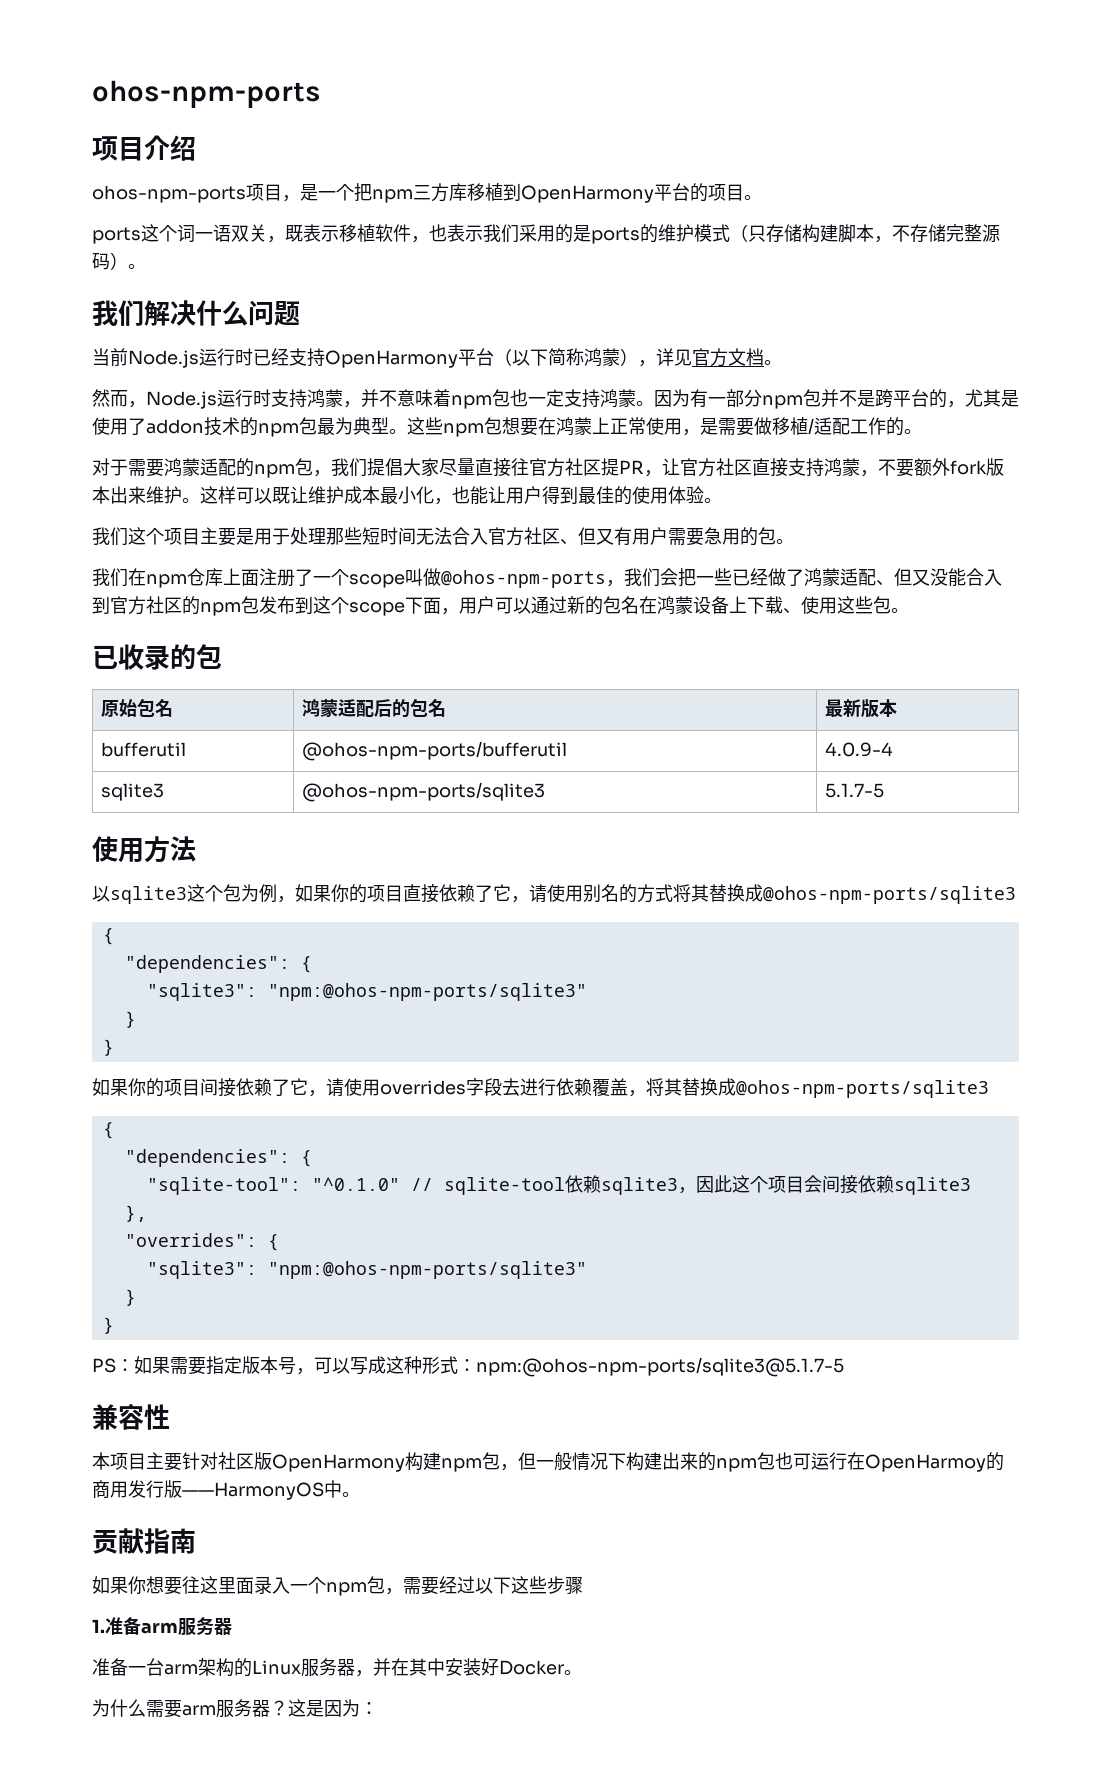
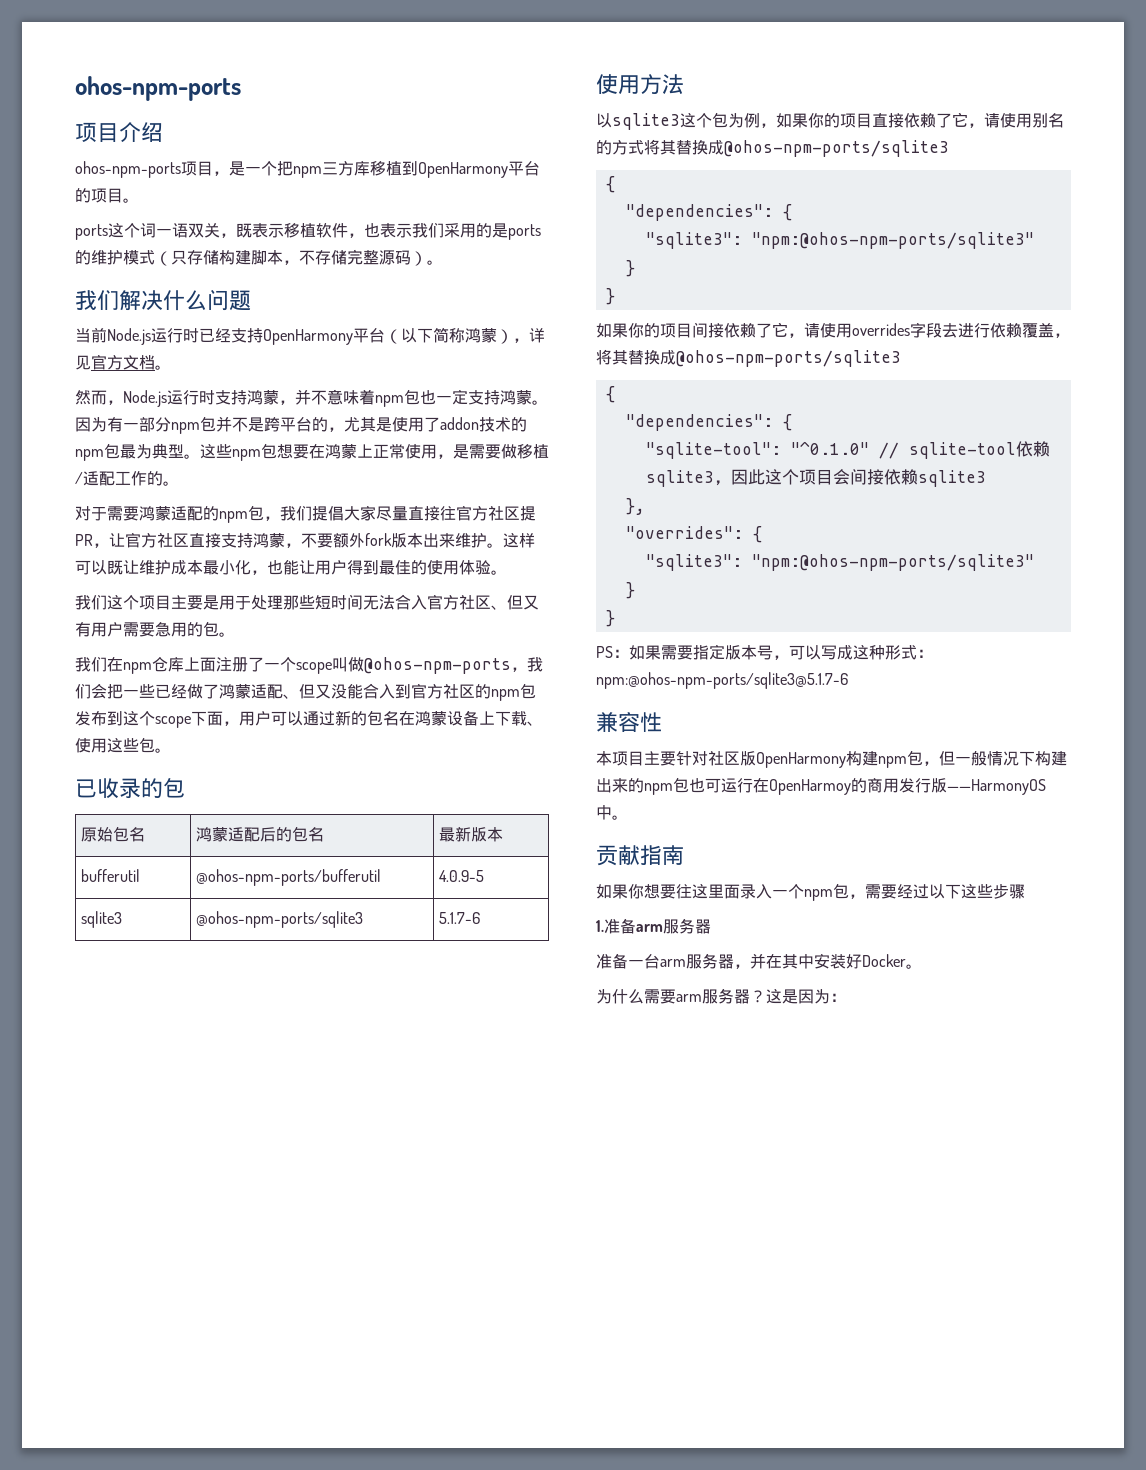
[824,742,893,757] 4.0.9-4 -> [439,870,485,882] 4.0.9-5
[824,783,884,798] 5.1.7-5 -> [439,912,481,924] 5.1.7-6
[476,1357,844,1377] npm:@ohos-npm-ports/sqlite3@5.1.7-5 -> [596,672,848,689] npm:@ohos-npm-ports/sqlite3@5.1.7-6
[198,1658,301,1677] 架构的Linux -> (686, 963) none

